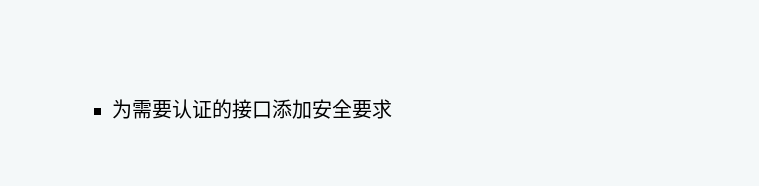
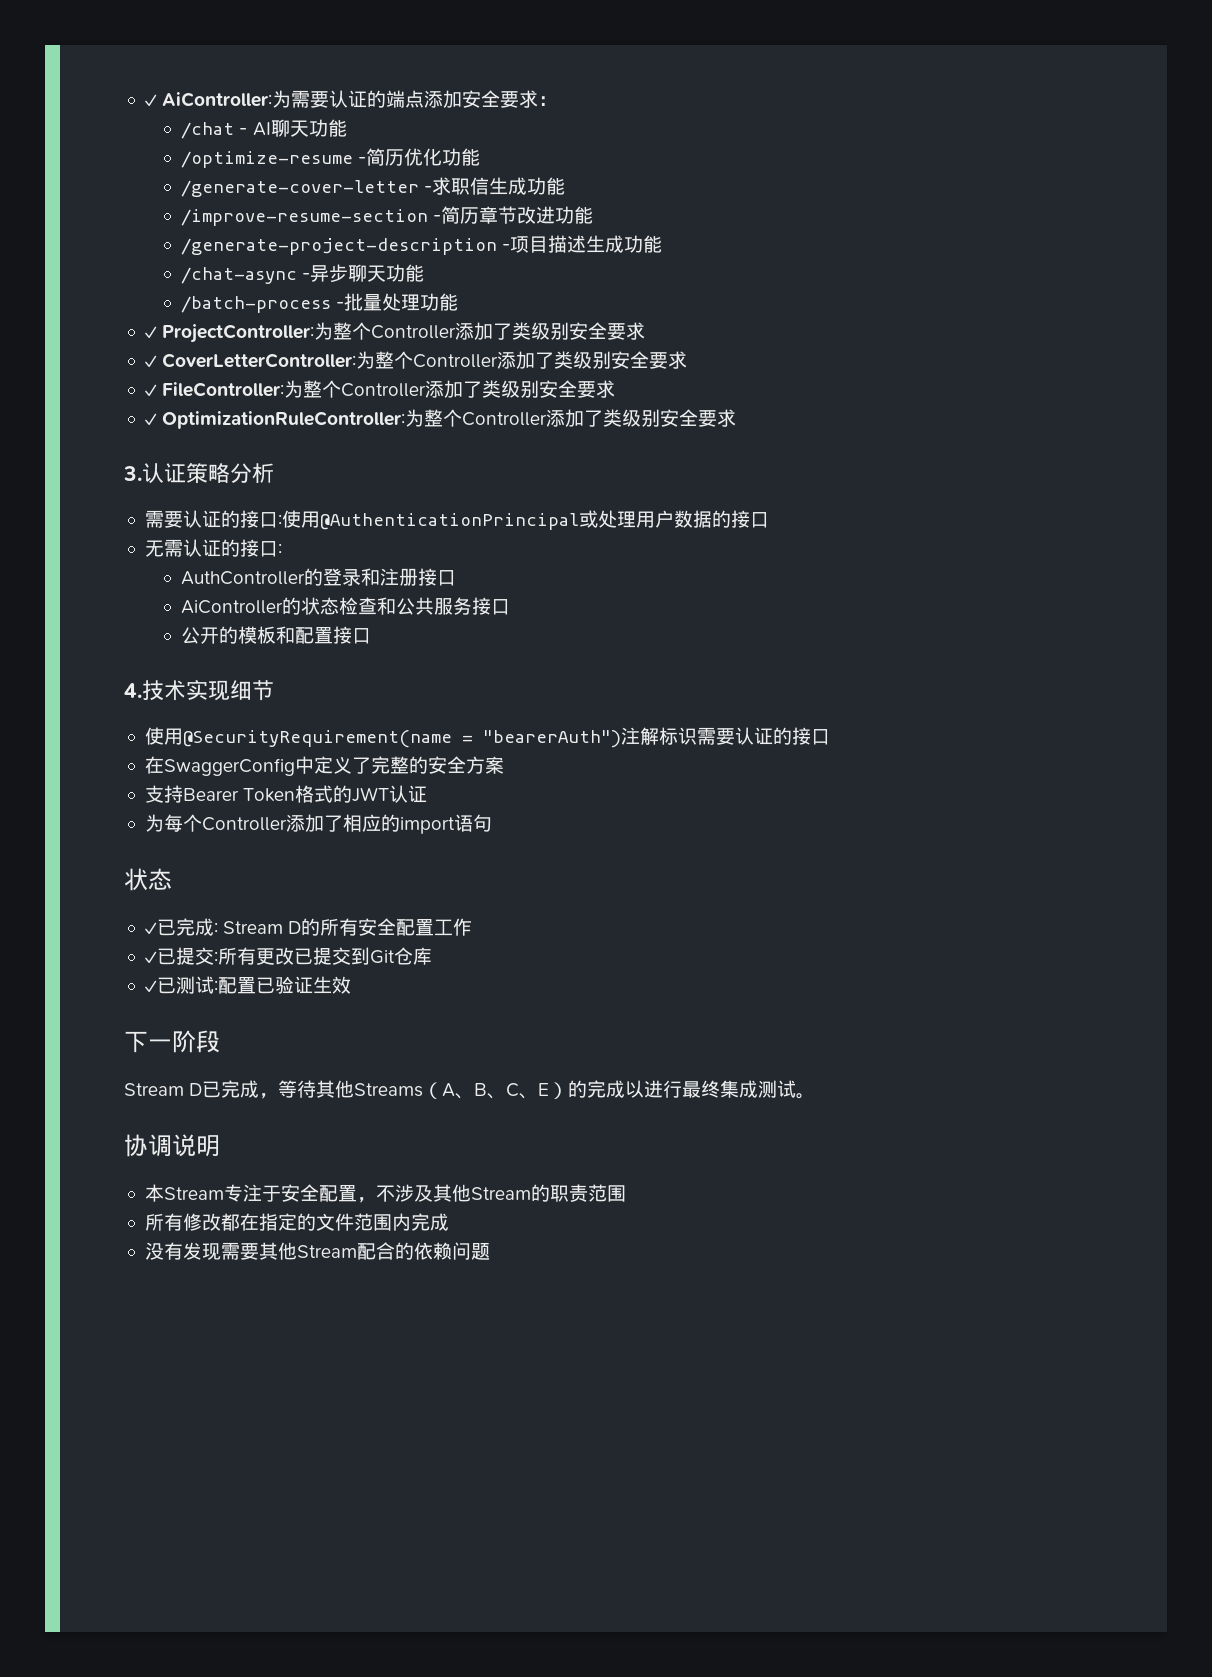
(112, 109) none -> [144,92,273,107] ✓ AiController:
[232,99,392,119] 接口添加安全要求 -> [386,90,558,108] [181,119,347,139] [181,148,481,168] [181,177,566,197] [181,206,594,226] [181,235,663,255] [181,264,425,284] [181,293,459,313] [144,322,646,343] [144,351,688,369] [144,380,616,398] [144,409,737,429] [123,463,274,484] [144,510,769,530] [144,539,282,557] [181,568,457,586] [181,597,511,615] [181,626,372,644] [124,680,274,701] [144,727,830,748] [144,756,504,776] [144,785,428,803] [144,814,492,834] [124,868,172,891] [144,918,473,936] [144,947,432,965] [144,976,351,994] [124,1030,220,1053] [124,1080,816,1099] [124,1134,220,1157] [144,1184,626,1203] [144,1213,449,1231] [144,1242,490,1260] 端点添加安全要求： // /chat - AI聊天功能 // /optimize-resume -简历优化功能 // /generate-cover-letter -求职信生成功能 // /improve-resume-section -简历章节改进功能 // /generate-project-description -项目描述生成功能 // /chat-async -异步聊天功能 // /batch-process -批量处理功能 // ✓ ProjectController:为整个Controller添加了类级别安全要求 // ✓ CoverLetterController:为整个Controller添加了类级别安全要求 // ✓ FileController:为整个Controller添加了类级别安全要求 // ✓ OptimizationRuleController:为整个Controller添加了类级别安全要求 // 3.认证策略分析 // 需要认证的接口:使用@AuthenticationPrincipal或处理用户数据的接口 // 无需认证的接口: // AuthController的登录和注册接口 // AiController的状态检查和公共服务接口 // 公开的模板和配置接口 // 4.技术实现细节 // 使用@SecurityRequirement(name = "bearerAuth")注解标识需要认证的接口 // 在SwaggerConfig中定义了完整的安全方案 // 支持Bearer Token格式的JWT认证 // 为每个Controller添加了相应的import语句 // 状态 // ✓已完成: Stream D的所有安全配置工作 // ✓已提交:所有更改已提交到Git仓库 // ✓已测试:配置已验证生效 // 下一阶段 // Stream D已完成，等待其他Streams（A、B、C、E）的完成以进行最终集成测试。 // 协调说明 // 本Stream专注于安全配置，不涉及其他Stream的职责范围 // 所有修改都在指定的文件范围内完成 // 没有发现需要其他Stream配合的依赖问题

